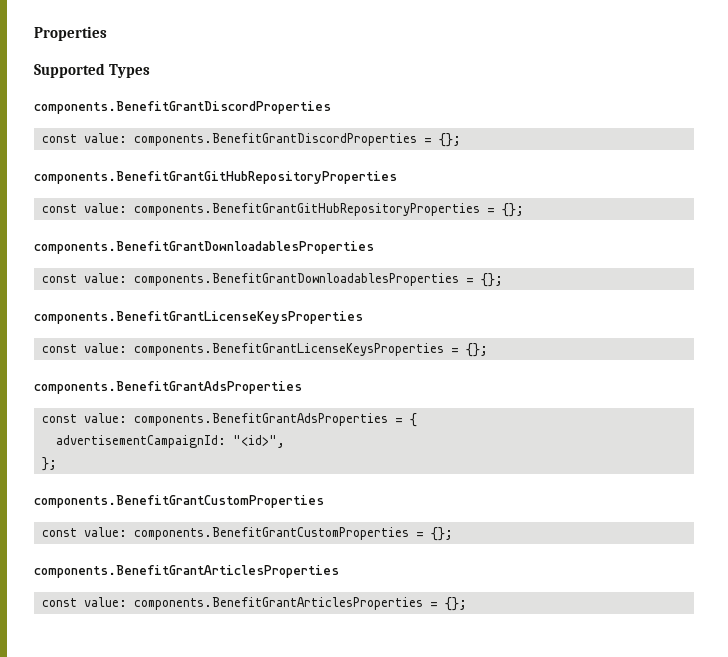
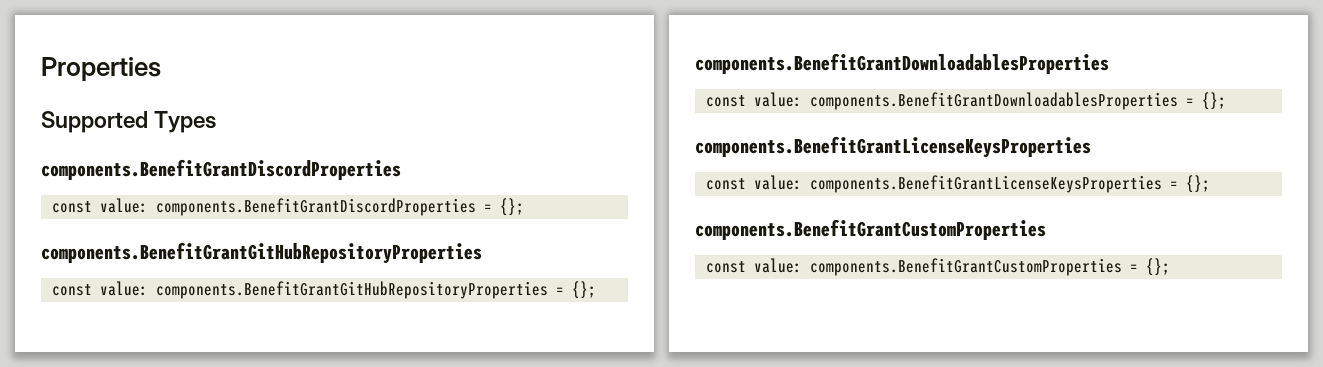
[34,381,302,394] [41,413,417,427] [55,435,285,448] [41,457,57,471] // components.BenefitGrantAdsProperties // const value: components.BenefitGrantAdsProperties = { // advertisementCampaignId: "<id>", // }; -> (1210, 184) none
[34,565,339,578] [41,597,467,611] // components.BenefitGrantArticlesProperties // const value: components.BenefitGrantArticlesProperties = {}; -> (1170, 267) none

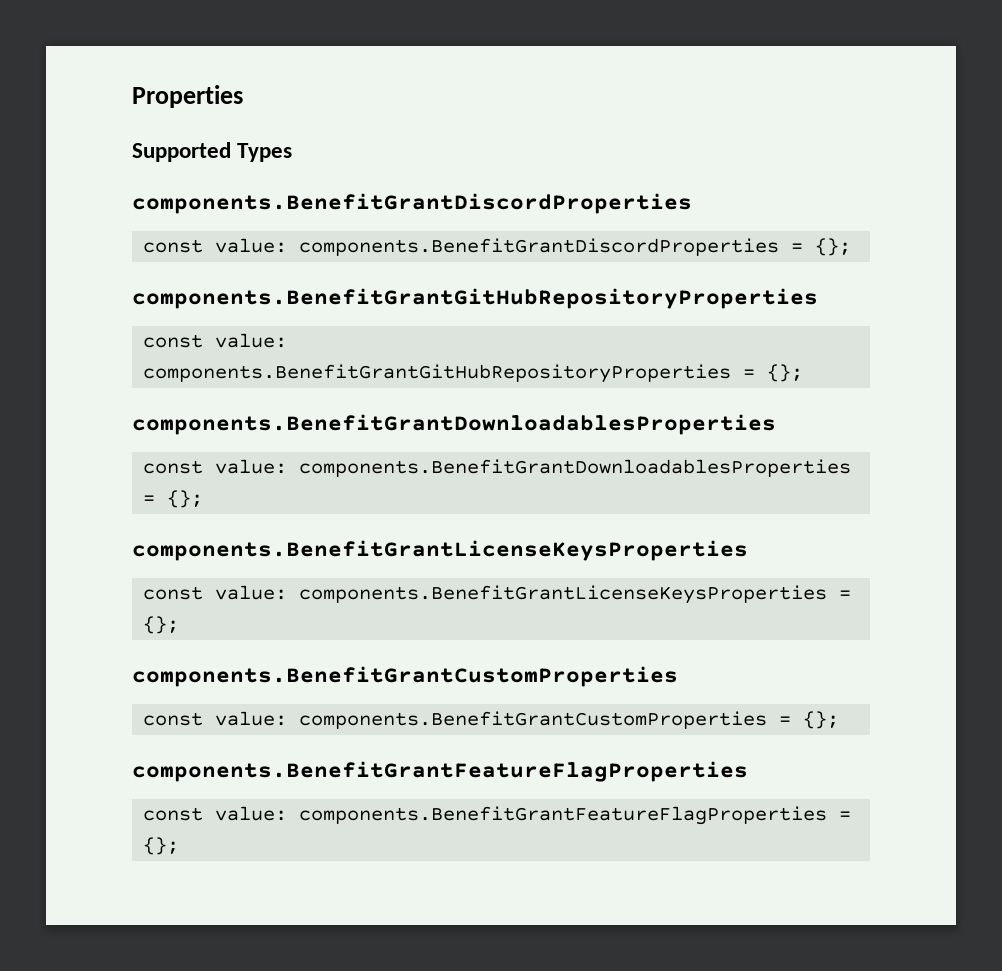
(1170, 267) none -> [132,761,748,782] [143,806,852,825] [143,837,180,855] // components.BenefitGrantFeatureFlagProperties // const value: components.BenefitGrantFeatureFlagProperties = {};

